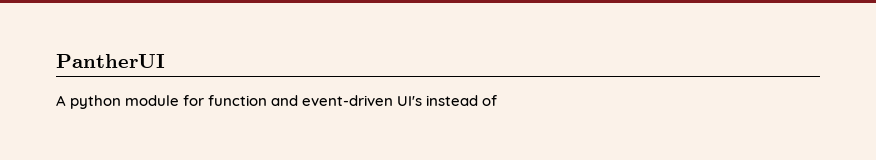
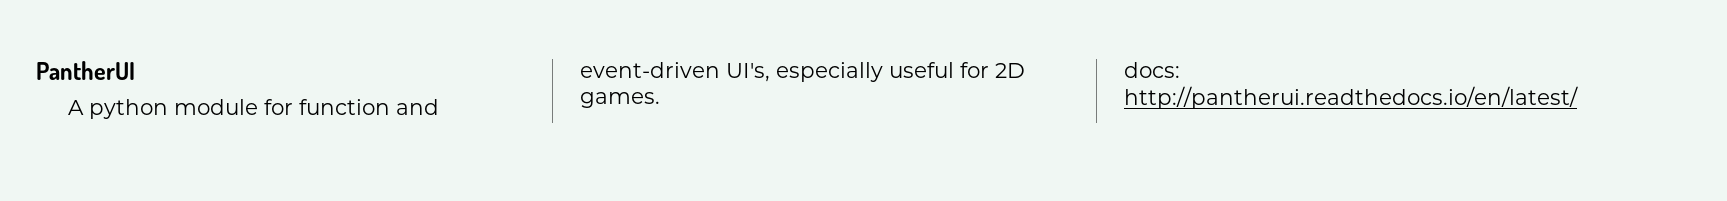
[397,95,498,106] UI's instead of -> [726,62,1025,82] [580,92,660,108] [1124,62,1180,78] [1124,86,1578,109] UI's, especially useful for 2D games. // docs: http://pantherui.readthedocs.io/en/latest/

